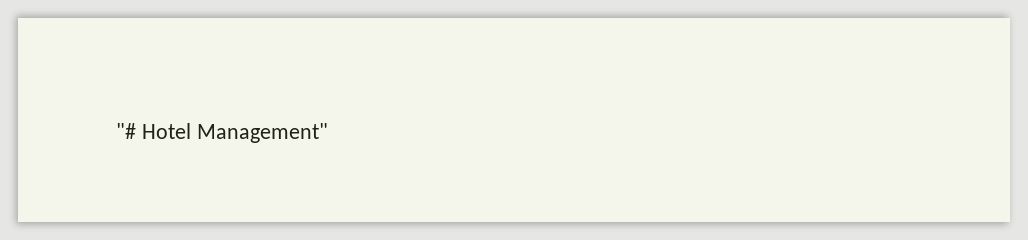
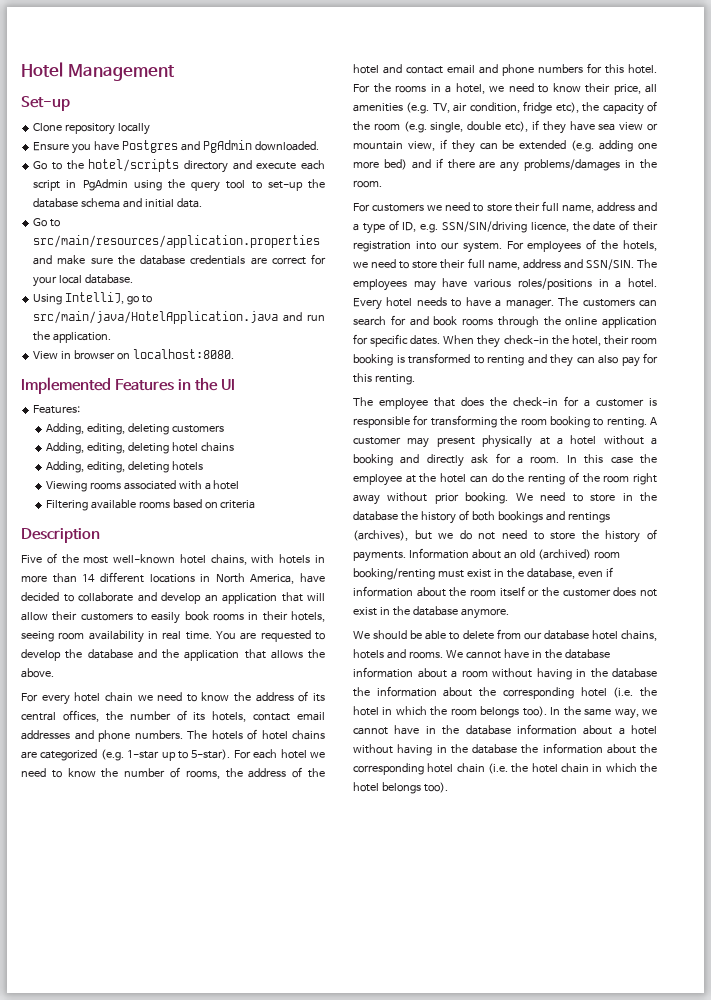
[116,123,328,143] "# Hotel Management" -> [21,62,175,81] [21,96,70,111] [33,123,151,135] [33,140,319,154] [33,159,325,173] [33,179,325,192] [33,198,202,208] [33,218,61,227] [33,235,321,248] [33,254,327,265] [33,274,134,287] [33,292,153,305] [33,311,325,324] [33,331,112,343] [33,349,234,360] [21,377,236,394] [33,405,81,414] [45,423,224,435] [45,442,234,454] [45,461,203,473] [45,480,240,492] [45,499,256,511] [21,528,100,543] [21,553,325,565] [21,572,325,584] [21,592,325,604] [21,611,325,624] [21,630,326,643] [21,649,325,661] [21,668,54,678] [21,691,325,705] [21,710,325,722] [21,729,325,742] [21,749,325,761] [21,767,326,779] [353,63,657,76] [353,83,657,95] [353,101,657,115] [353,120,658,134] [353,139,657,153] [353,158,657,172] [353,180,382,188] [353,201,657,213] [353,220,658,234] [353,239,657,253] [353,258,657,270] [353,278,657,291] [353,297,657,310] [353,315,657,328] [353,334,657,348] [353,353,658,367] [353,373,415,385] [353,396,657,410] [353,415,657,428] [353,435,657,448] [353,453,657,467] [353,472,657,486] [353,492,657,505] [353,510,610,524] [353,529,657,543] [353,548,620,562] [353,567,613,580] [353,586,657,597] [353,606,509,619] [353,629,657,641] [353,649,610,659] [353,667,657,680] [353,686,657,699] [353,706,657,719] [353,724,657,735] [353,743,657,756] [353,763,657,775] [353,782,448,794] Hotel Management // Set-up // Clone repository locally // Ensure you have Postgres and PgAdmin downloaded. // Go to the hotel/scripts directory and execute each script in PgAdmin using the query tool to set-up the database schema and initial data. // Go to src/main/resources/application.properties and make sure the database credentials are correct for your local database. // Using IntelliJ, go to src/main/java/HotelApplication.java and run the application. // View in browser on localhost:8080. // Implemented Features in the UI // Features: // Adding, editing, deleting customers // Adding, editing, deleting hotel chains // Adding, editing, deleting hotels // Viewing rooms associated with a hotel // Filtering available rooms based on criteria // Description // Five of the most well-known hotel chains, with hotels in more than 14 different locations in North America, have decided to collaborate and develop an application that will allow their customers to easily book rooms in their hotels, seeing room availability in real time. You are requested to develop the database and the application that allows the above. // For every hotel chain we need to know the address of its central offices, the number of its hotels, contact email addresses and phone numbers. The hotels of hotel chains are categorized (e.g. 1-star up to 5-star). For each hotel we need to know the number of rooms, the address of the hotel and contact email and phone numbers for this hotel. For the rooms in a hotel, we need to know their price, all amenities (e.g. TV, air condition, fridge etc), the capacity of the room (e.g. single, double etc), if they have sea view or mountain view, if they can be extended (e.g. adding one more bed) and if there are any problems/damages in the room. // For customers we need to store their full name, address and a type of ID, e.g. SSN/SIN/driving licence, the date of their registration into our system. For employees of the hotels, we need to store their full name, address and SSN/SIN. The employees may have various roles/positions in a hotel. Every hotel needs to have a manager. The customers can search for and book rooms through the online application for specific dates. When they check-in the hotel, their room booking is transformed to renting and they can also pay for this renting. // The employee that does the check-in for a customer is responsible for transforming the room booking to renting. A customer may present physically at a hotel without a booking and directly ask for a room. In this case the employee at the hotel can do the renting of the room right away without prior booking. We need to store in the database the history of both bookings and rentings (archives), but we do not need to store the history of payments. Information about an old (archived) room booking/renting must exist in the database, even if information about the room itself or the customer does not exist in the database anymore. // We should be able to delete from our database hotel chains, hotels and rooms. We cannot have in the database information about a room without having in the database the information about the corresponding hotel (i.e. the hotel in which the room belongs too). In the same way, we cannot have in the database information about a hotel without having in the database the information about the corresponding hotel chain (i.e. the hotel chain in which the hotel belongs too).

